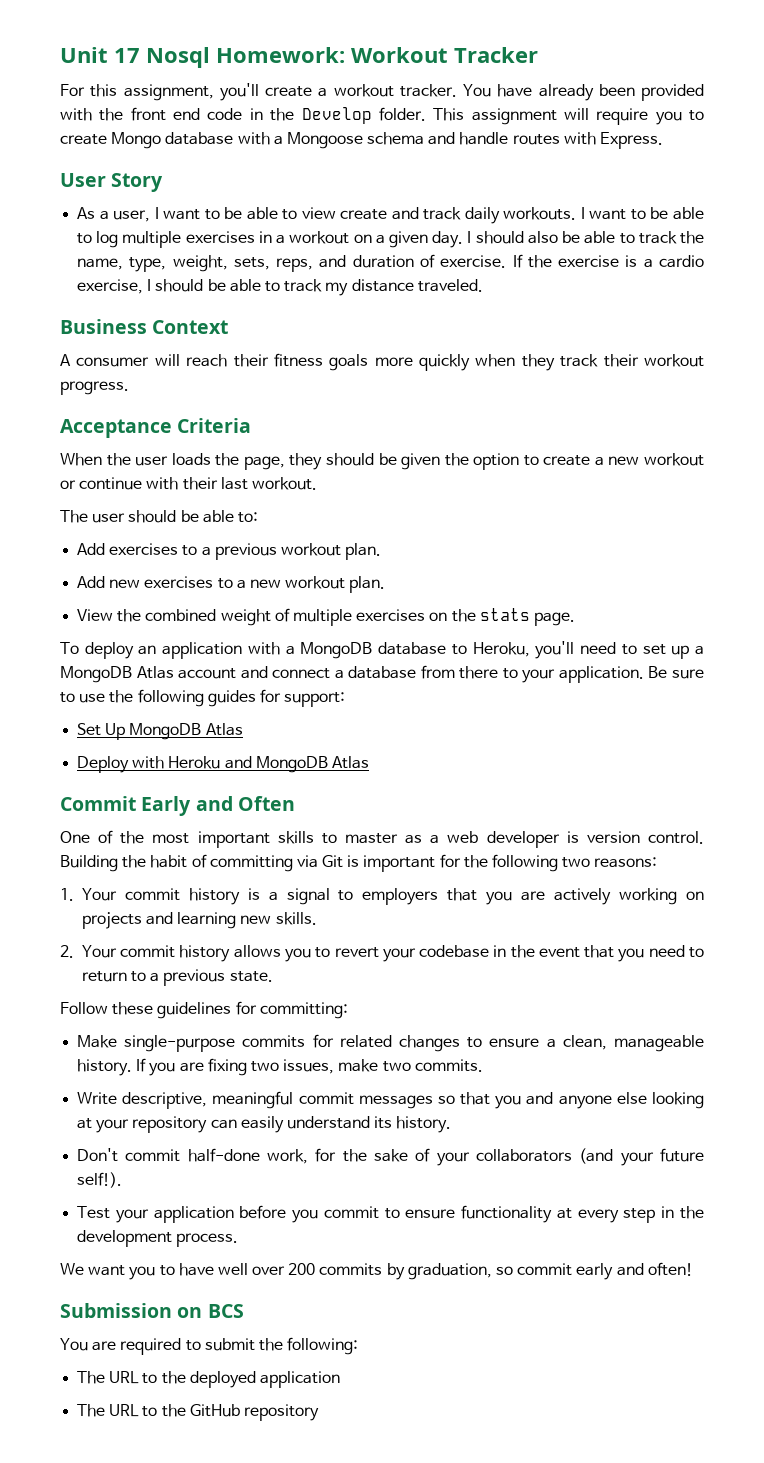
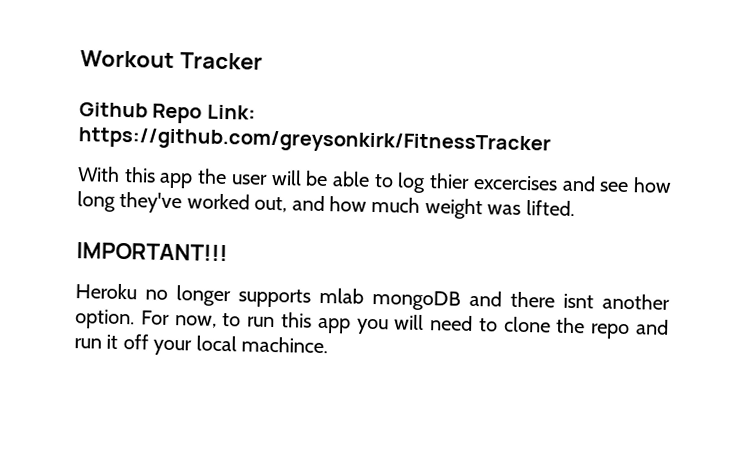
[60,47,538,68] [60,83,704,101] [60,107,704,125] [60,132,664,149] [60,173,164,192] [77,207,704,224] [77,231,704,248] [77,254,704,272] [77,279,483,296] [60,319,229,334] [60,353,704,371] [60,381,129,395] [60,418,252,438] [60,453,704,470] [60,477,317,490] [60,510,258,523] [77,543,382,560] [77,576,386,593] [77,608,575,626] [60,641,704,659] [60,665,705,683] [60,689,346,707] [77,723,243,740] [77,756,369,773] [60,796,295,816] [60,830,704,848] [60,854,658,872] [60,888,704,905] [81,912,317,929] [60,945,704,962] [81,969,273,986] [60,1001,348,1019] [77,1034,704,1052] [77,1058,483,1076] [77,1091,704,1109] [77,1116,452,1133] [77,1148,704,1166] [77,1172,123,1188] [77,1205,704,1223] [77,1230,239,1247] [60,1262,693,1280] [60,1303,244,1318] [60,1337,359,1355] [77,1371,340,1388] [77,1404,319,1421] Unit 17 Nosql Homework: Workout Tracker // For this assignment, you'll create a workout tracker. You have already been provided with the front end code in the Develop folder. This assignment will require you to create Mongo database with a Mongoose schema and handle routes with Express. // User Story // As a user, I want to be able to view create and track daily workouts. I want to be able to log multiple exercises in a workout on a given day. I should also be able to track the name, type, weight, sets, reps, and duration of exercise. If the exercise is a cardio exercise, I should be able to track my distance traveled. // Business Context // A consumer will reach their fitness goals more quickly when they track their workout progress. // Acceptance Criteria // When the user loads the page, they should be given the option to create a new workout or continue with their last workout. // The user should be able to: // Add exercises to a previous workout plan. // Add new exercises to a new workout plan. // View the combined weight of multiple exercises on the stats page. // To deploy an application with a MongoDB database to Heroku, you'll need to set up a MongoDB Atlas account and connect a database from there to your application. Be sure to use the following guides for support: // Set Up MongoDB Atlas // Deploy with Heroku and MongoDB Atlas // Commit Early and Often // One of the most important skills to master as a web developer is version control. Building the habit of committing via Git is important for the following two reasons: // 1. Your commit history is a signal to employers that you are actively working on projects and learning new skills. // 2. Your commit history allows you to revert your codebase in the event that you need to return to a previous state. // Follow these guidelines for committing: // Make single-purpose commits for related changes to ensure a clean, manageable history. If you are fixing two issues, make two commits. // Write descriptive, meaningful commit messages so that you and anyone else looking at your repository can easily understand its history. // Don't commit half-done work, for the sake of your collaborators (and your future self!). // Test your application before you commit to ensure functionality at every step in the development process. // We want you to have well over 200 commits by graduation, so commit early and often! // Submission on BCS // You are required to submit the following: // The URL to the deployed application // The URL to the GitHub repository -> [80,50,263,70] [79,102,256,124] [78,127,551,156] [77,166,672,194] [77,191,575,220] [76,242,228,262] [75,283,670,311] [75,309,669,340] [74,334,328,356] Workout Tracker // Github Repo Link: https://github.com/greysonkirk/FitnessTracker // With this app the user will be able to log thier excercises and see how long they've worked out, and how much weight was lifted. // IMPORTANT!!! // Heroku no longer supports mlab mongoDB and there isnt another option. For now, to run this app you will need to clone the repo and run it off your local machince.

